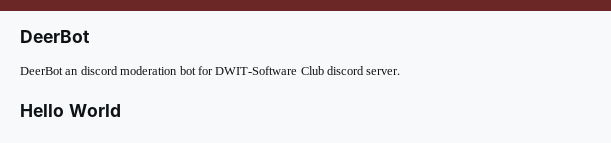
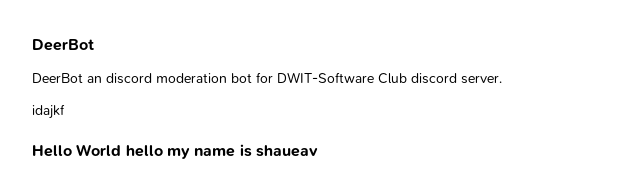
(401, 72) none -> [32,104,65,119] // idajkf
(121, 110) none -> [125,144,318,159] hello my name is shaueav

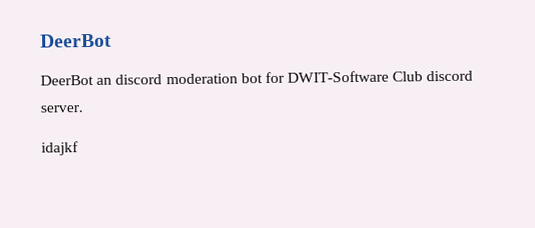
[32,144,318,159] // Hello World hello my name is shaueav -> (79, 148) none

